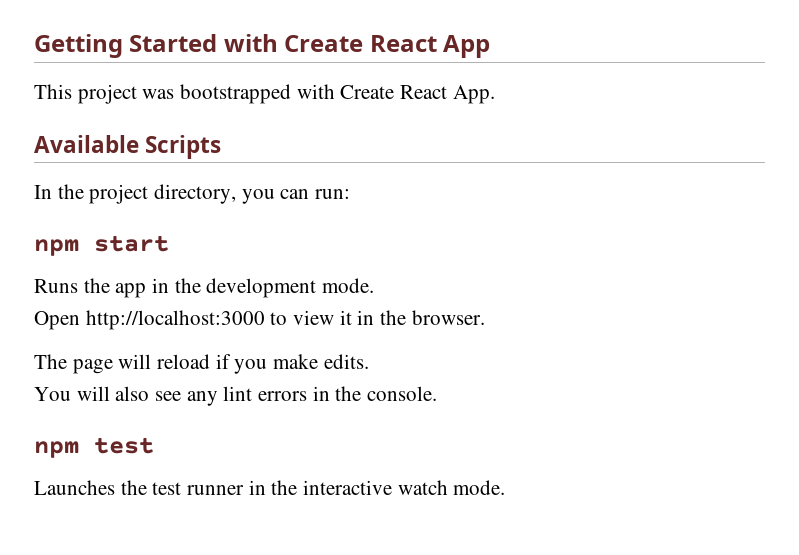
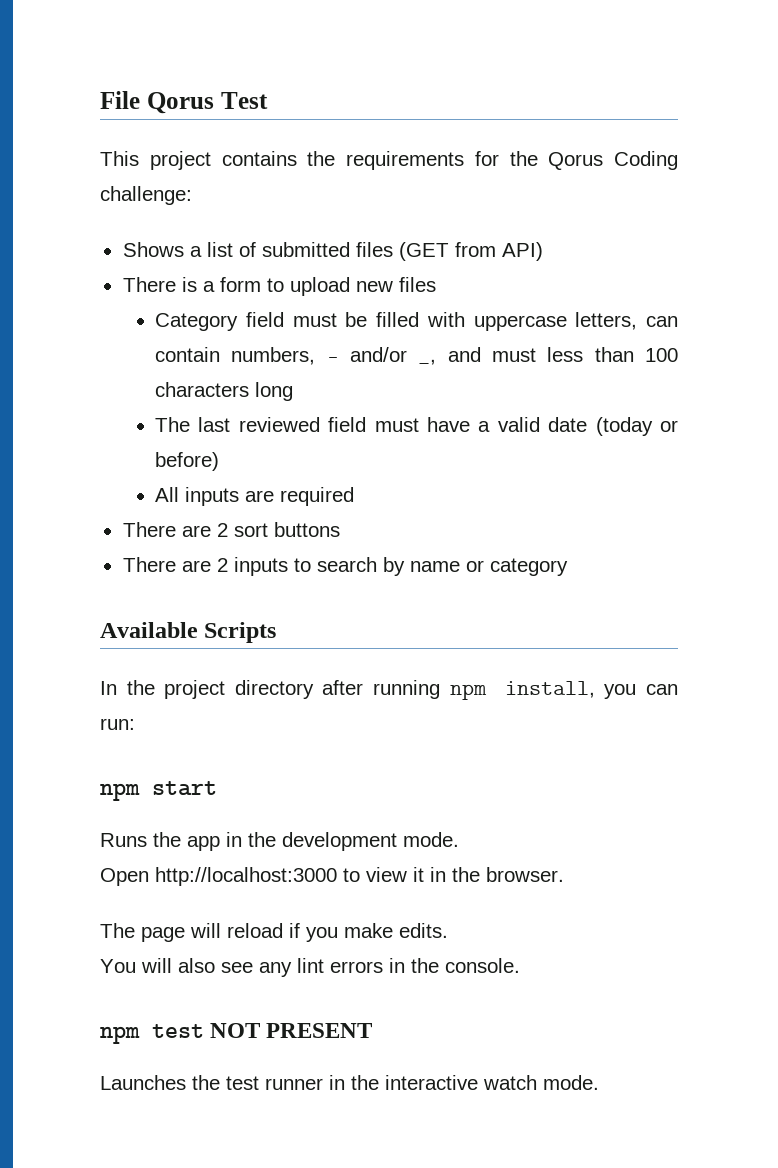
[34,34,491,58] [34,84,495,104] Getting Started with Create React App // This project was bootstrapped with Create React App. -> [100,91,268,114] [100,151,678,170] [100,186,192,205] [122,242,543,261] [122,277,436,296] [155,312,678,331] [155,347,678,365] [155,382,294,401] [155,417,678,436] [155,452,220,471] [155,487,355,506] [122,522,340,537] [122,557,568,576] File Qorus Test // This project contains the requirements for the Qorus Coding challenge: // Shows a list of submitted files (GET from API) // There is a form to upload new files // Category field must be filled with uppercase letters, can contain numbers, - and/or _, and must less than 100 characters long // The last reviewed field must have a valid date (today or before) // All inputs are required // There are 2 sort buttons // There are 2 inputs to search by name or category
[154,184,237,204] directory, -> [234,680,595,700] directory after running npm install,
(154, 445) none -> [210,1023,373,1038] NOT PRESENT

